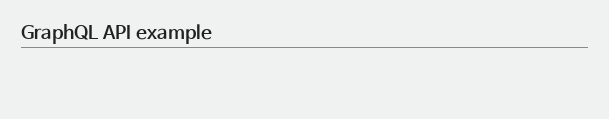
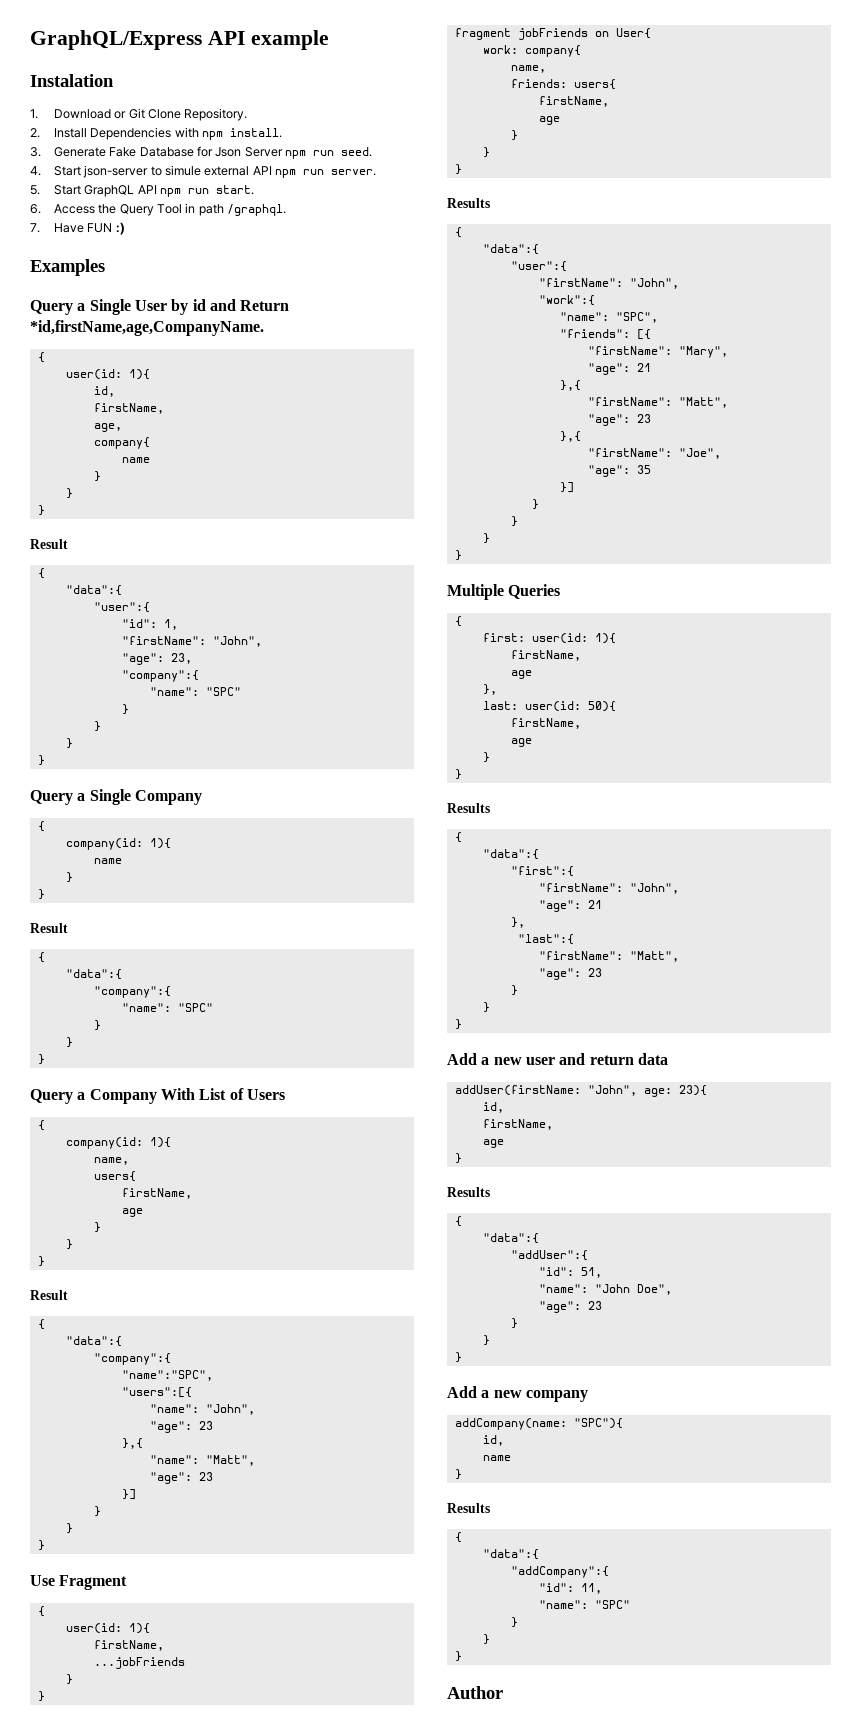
[21,24,212,44] GraphQL API example -> [30,30,329,50] [30,74,114,87] [30,108,248,121] [30,127,282,140] [30,146,373,159] [30,165,377,178] [30,185,254,197] [30,203,287,216] [30,222,125,235] [30,259,105,276] [30,299,290,315] [30,320,264,336] [37,352,45,363] [65,369,150,380] [93,386,115,397] [93,403,164,414] [93,423,122,432] [93,437,150,449] [121,457,150,463] [93,471,101,482] [65,488,73,499] [37,505,45,516] [30,539,68,549] [37,568,45,579] [65,585,122,596] [93,602,150,613] [121,619,178,630] [121,636,262,647] [121,653,192,665] [121,670,199,682] [149,687,241,696] [121,704,129,715] [93,721,101,732] [65,738,73,749] [37,755,45,766] [30,789,202,805] [37,821,45,832] [65,838,171,850] [93,858,122,864] [65,872,73,883] [37,889,45,900] [30,923,68,933] [37,952,45,963] [65,969,122,980] [93,986,171,998] [121,1003,213,1012] [93,1020,101,1031] [65,1037,73,1048] [37,1054,45,1065] [30,1088,285,1104] [37,1120,45,1131] [65,1137,171,1149] [93,1157,129,1165] [93,1171,136,1182] [121,1188,192,1199] [121,1208,143,1217] [93,1222,101,1233] [65,1239,73,1250] [37,1256,45,1267] [30,1290,68,1300] [37,1319,45,1330] [65,1336,122,1347] [93,1353,171,1365] [121,1370,213,1381] [121,1387,192,1398] [149,1404,255,1415] [149,1421,213,1433] [121,1438,143,1449] [149,1455,255,1466] [149,1472,213,1484] [121,1489,136,1500] [93,1506,101,1517] [65,1523,73,1534] [37,1540,45,1551] [30,1575,128,1590] [37,1606,45,1617] [65,1623,150,1634] [93,1640,164,1651] [93,1657,185,1669] [65,1674,73,1685] [37,1691,45,1702] [454,28,651,40] [482,45,581,57] [510,65,546,73] [510,79,616,90] [538,96,609,107] [538,116,560,125] [510,130,518,141] [482,147,490,158] [454,164,462,175] [447,198,490,208] [454,227,462,238] [482,244,539,255] [510,261,567,272] [538,278,679,289] [538,295,595,306] [559,312,658,323] [559,329,651,340] [587,346,728,358] [587,363,651,375] [559,380,581,391] [587,397,728,408] [587,414,651,426] [559,431,581,442] [587,448,721,459] [587,465,651,477] [559,482,574,493] [531,499,539,510] [510,516,518,527] [482,533,490,544] [454,550,462,561] [447,584,561,600] [454,616,462,627] [482,633,616,644] [510,650,581,661] [510,670,532,679] [482,684,497,695] [482,701,616,712] [510,718,581,729] [510,738,532,747] [482,752,490,763] [454,769,462,780] [447,803,490,813] [454,832,462,843] [482,849,539,860] [510,866,574,877] [538,883,679,894] [538,900,602,912] [510,917,525,928] [517,934,574,945] [538,951,679,962] [538,968,602,980] [510,985,518,996] [482,1002,490,1013] [454,1019,462,1030] [447,1053,668,1065] [454,1085,707,1097] [482,1102,504,1113] [482,1119,553,1130] [482,1139,504,1148] [454,1153,462,1164] [447,1187,490,1197] [454,1216,462,1227] [482,1233,539,1244] [510,1250,588,1261] [538,1267,602,1278] [538,1284,672,1295] [538,1301,602,1313] [510,1318,518,1329] [482,1335,490,1346] [454,1352,462,1363] [447,1386,588,1402] [454,1418,623,1430] [482,1435,504,1446] [482,1455,511,1461] [454,1469,462,1480] [447,1503,490,1513] [454,1532,462,1543] [482,1549,539,1560] [510,1566,609,1578] [538,1583,602,1594] [538,1600,630,1609] [510,1617,518,1628] [482,1634,490,1645] [454,1651,462,1662] [447,1686,503,1699] GraphQL/Express API example // Instalation // 1. Download or Git Clone Repository. // 2. Install Dependencies with npm install. // 3. Generate Fake Database for Json Server npm run seed. // 4. Start json-server to simule external API npm run server. // 5. Start GraphQL API npm run start. // 6. Access the Query Tool in path /graphql. // 7. Have FUN :) // Examples // Query a Single User by id and Return *id,firstName,age,CompanyName. // { // user(id: 1){ // id, // firstName, // age, // company{ // name // } // } // } // Result // { // "data":{ // "user":{ // "id": 1, // "firstName": "John", // "age": 23, // "company":{ // "name": "SPC" // } // } // } // } // Query a Single Company // { // company(id: 1){ // name // } // } // Result // { // "data":{ // "company":{ // "name": "SPC" // } // } // } // Query a Company With List of Users // { // company(id: 1){ // name, // users{ // firstName, // age // } // } // } // Result // { // "data":{ // "company":{ // "name":"SPC", // "users":[{ // "name": "John", // "age": 23 // },{ // "name": "Matt", // "age": 23 // }] // } // } // } // Use Fragment // { // user(id: 1){ // firstName, // ...jobFriends // } // } // fragment jobFriends on User{ // work: company{ // name, // friends: users{ // firstName, // age // } // } // } // Results // { // "data":{ // "user":{ // "firstName": "John", // "work":{ // "name": "SPC", // "friends": [{ // "firstName": "Mary", // "age": 21 // },{ // "firstName": "Matt", // "age": 23 // },{ // "firstName": "Joe", // "age": 35 // }] // } // } // } // } // Multiple Queries // { // first: user(id: 1){ // firstName, // age // }, // last: user(id: 50){ // firstName, // age // } // } // Results // { // "data":{ // "first":{ // "firstName": "John", // "age": 21 // }, // "last":{ // "firstName": "Matt", // "age": 23 // } // } // } // Add a new user and return data // addUser(firstName: "John", age: 23){ // id, // firstName, // age // } // Results // { // "data":{ // "addUser":{ // "id": 51, // "name": "John Doe", // "age": 23 // } // } // } // Add a new company // addCompany(name: "SPC"){ // id, // name // } // Results // { // "data":{ // "addCompany":{ // "id": 11, // "name": "SPC" // } // } // } // Author

